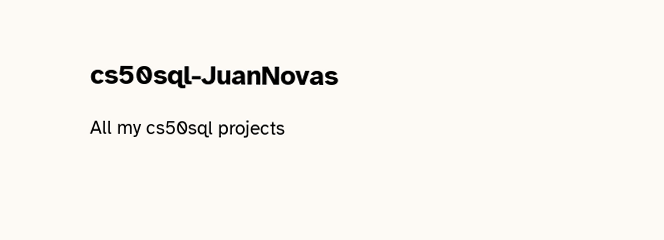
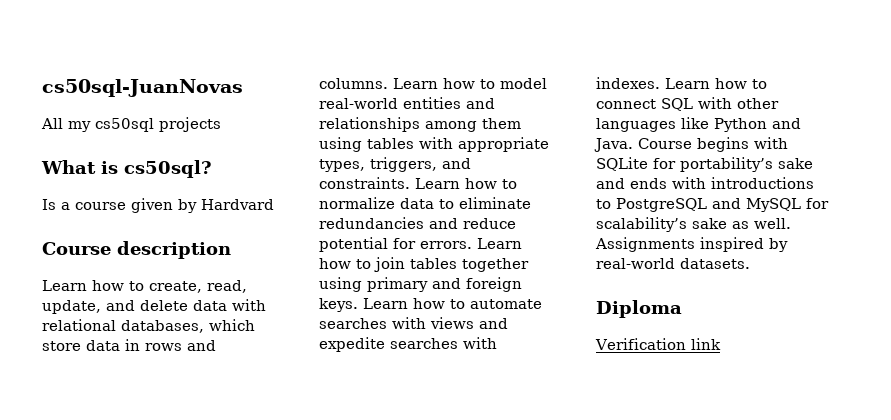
(287, 128) none -> [41,160,212,178] [42,198,274,213] [42,241,231,259] [42,280,247,293] [42,299,266,314] [42,319,255,333] [42,339,216,351] [319,78,547,89] [319,97,495,109] [319,117,521,132] [319,137,549,152] [319,157,471,172] [319,177,517,189] [319,197,531,209] [319,217,516,229] [319,237,522,252] [319,257,529,272] [319,277,522,292] [319,298,542,312] [319,317,508,329] [319,337,497,352] [596,77,767,89] [596,97,779,111] [596,117,801,132] [594,137,788,152] [596,157,813,172] [596,177,814,189] [596,198,829,212] [596,217,791,232] [595,237,788,252] [596,258,750,269] [596,300,682,318] [595,338,721,350] // What is cs50sql? // Is a course given by Hardvard // Course description // Learn how to create, read, update, and delete data with relational databases, which store data in rows and columns. Learn how to model real-world entities and relationships among them using tables with appropriate types, triggers, and constraints. Learn how to normalize data to eliminate redundancies and reduce potential for errors. Learn how to join tables together using primary and foreign keys. Learn how to automate searches with views and expedite searches with indexes. Learn how to connect SQL with other languages like Python and Java. Course begins with SQLite for portability’s sake and ends with introductions to PostgreSQL and MySQL for scalability’s sake as well. Assignments inspired by real-world datasets. // Diploma // Verification link

